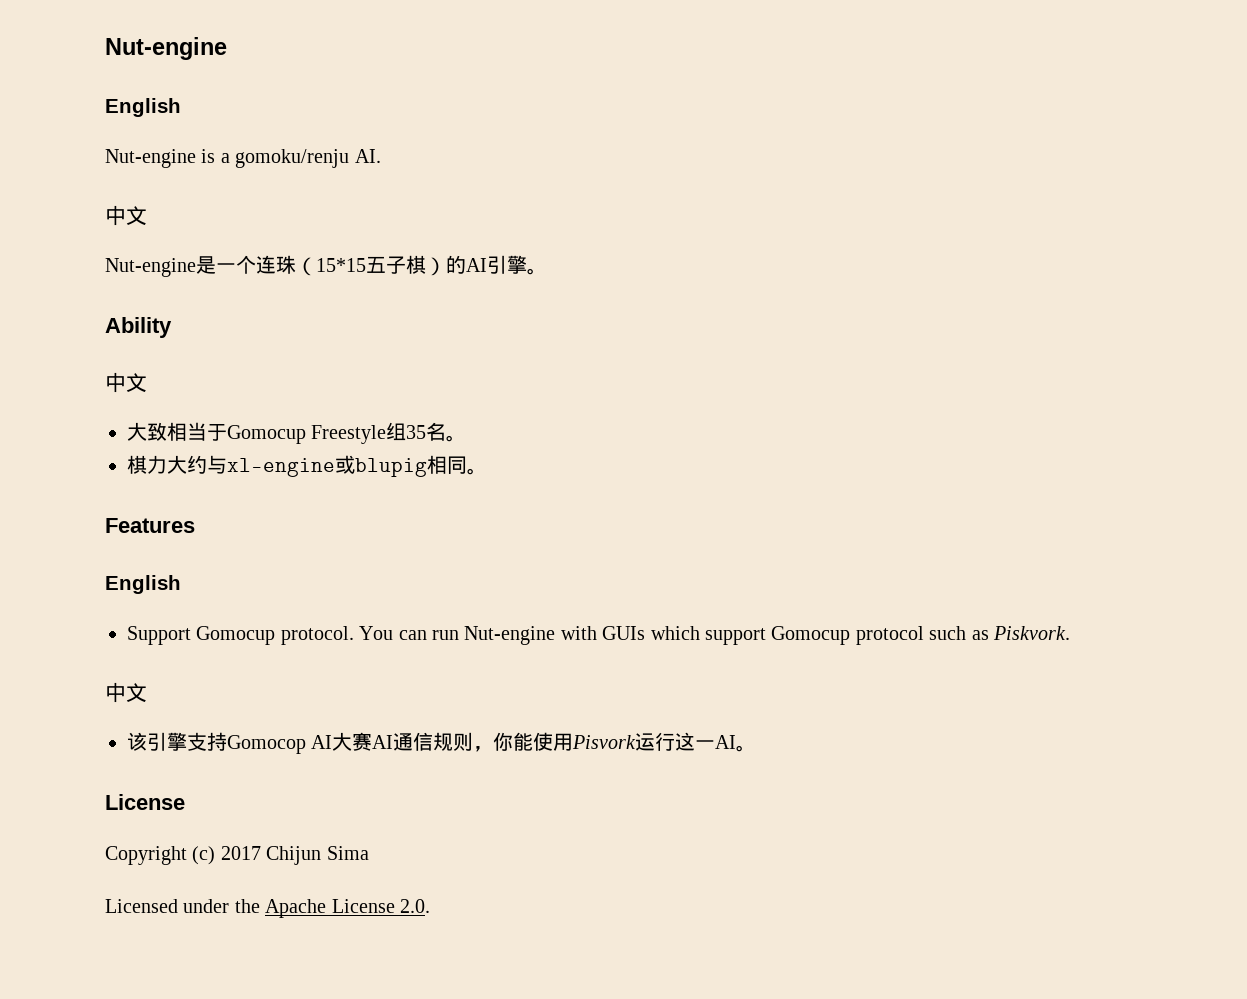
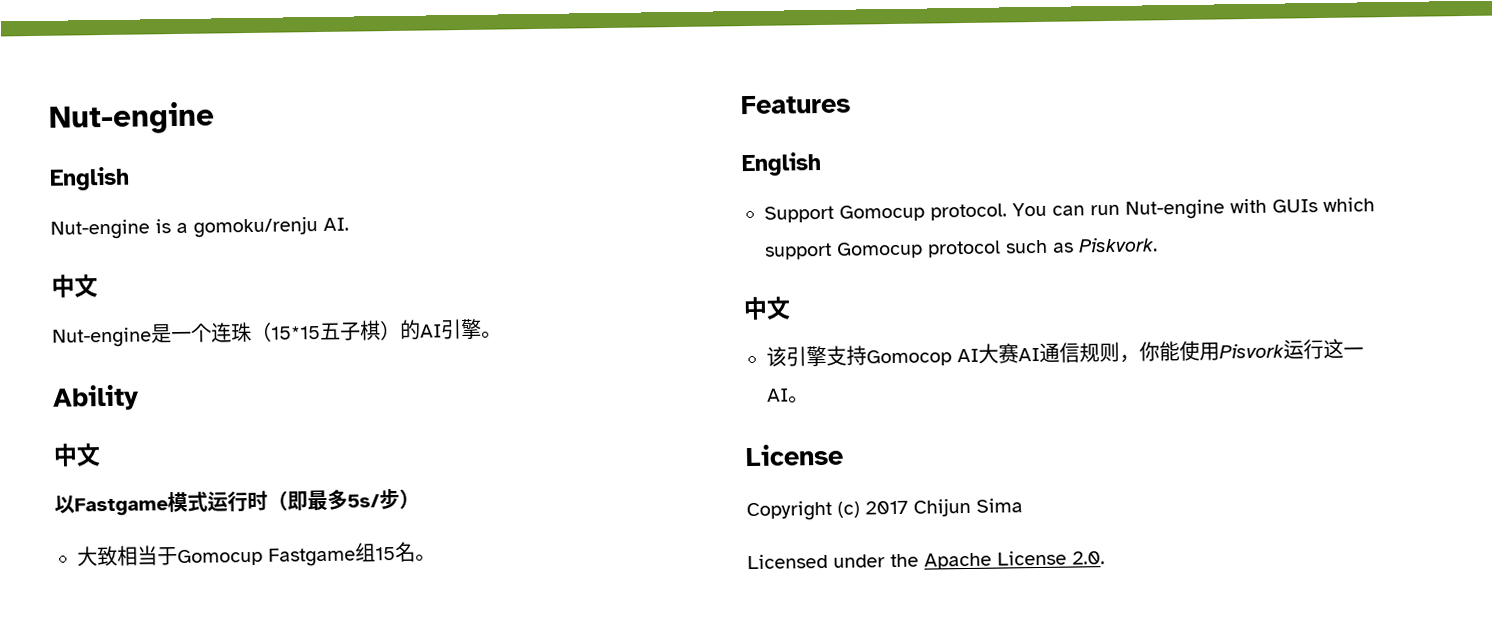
(147, 383) none -> [54,488,420,517] // 以Fastgame模式运行时（即最多5s/步）
[311,422,427,444] Freestyle组35 -> [268,542,396,567] Fastgame组15
[127,455,487,477] // 棋力大约与xl-engine或blupig相同。 -> (436, 557) none

